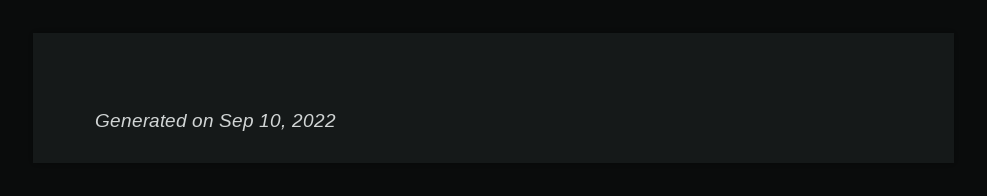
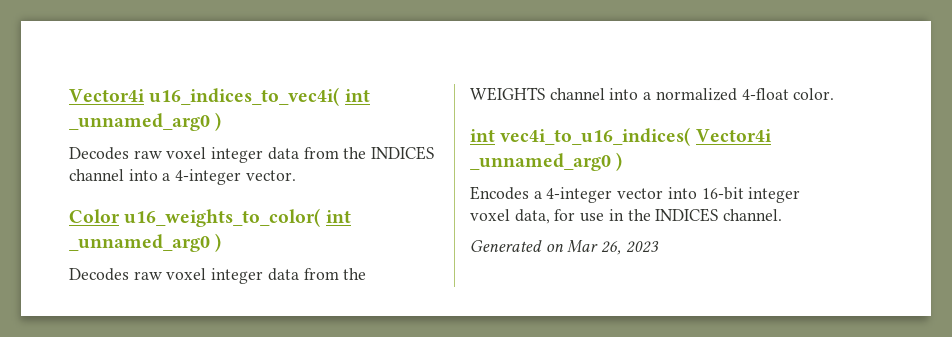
[95,114,336,131] Generated on Sep 10, 2022 -> [69,87,370,106] [69,112,222,131] [69,146,435,163] [69,169,296,185] [69,208,351,227] [69,233,222,252] [69,268,367,284] [470,87,835,101] [470,127,772,146] [470,152,623,171] [470,186,801,203] [470,208,783,224] [470,240,659,255] Vector4i u16_indices_to_vec4i( int _unnamed_arg0 ) // Decodes raw voxel integer data from the INDICES channel into a 4-integer vector. // Color u16_weights_to_color( int _unnamed_arg0 ) // Decodes raw voxel integer data from the WEIGHTS channel into a normalized 4-float color. // int vec4i_to_u16_indices( Vector4i _unnamed_arg0 ) // Encodes a 4-integer vector into 16-bit integer voxel data, for use in the INDICES channel. // Generated on Mar 26, 2023

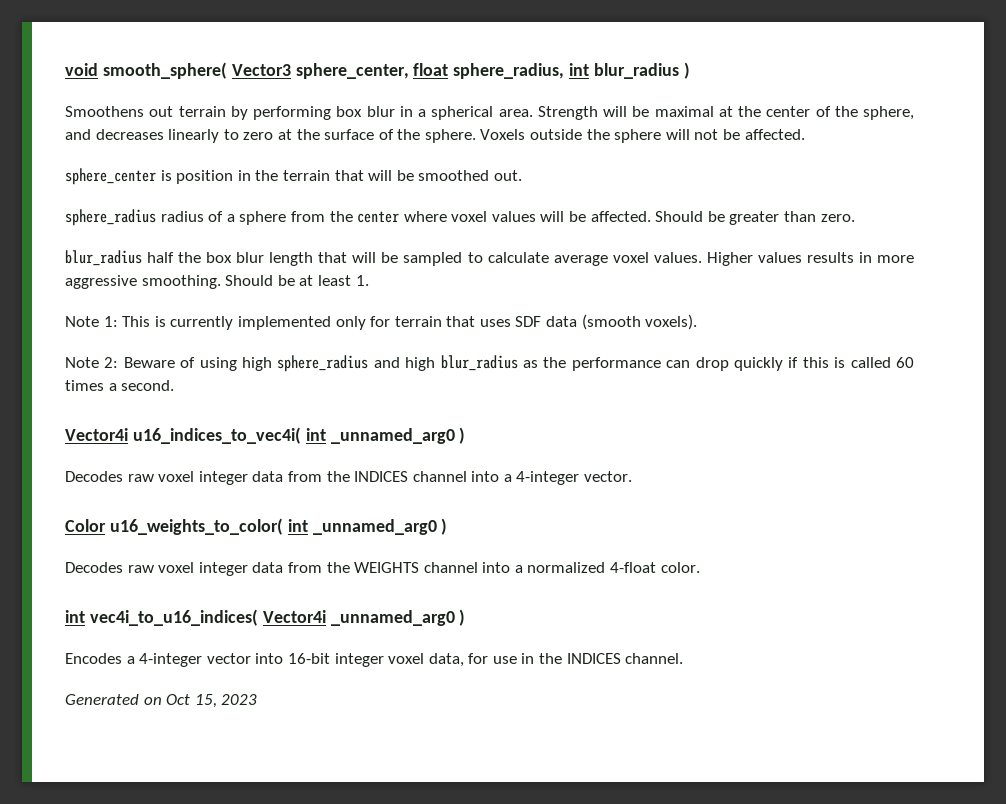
(69, 95) none -> [65,62,690,79] [65,106,914,120] [65,129,805,143] [65,168,522,185] [65,209,855,226] [65,250,915,266] [65,275,369,289] [65,314,698,330] [65,355,914,372] [65,380,175,391] void smooth_sphere( Vector3 sphere_center, float sphere_radius, int blur_radius ) // Smoothens out terrain by performing box blur in a spherical area. Strength will be maximal at the center of the sphere, and decreases linearly to zero at the surface of the sphere. Voxels outside the sphere will not be affected. // sphere_center is position in the terrain that will be smoothed out. // sphere_radius radius of a sphere from the center where voxel values will be affected. Should be greater than zero. // blur_radius half the box blur length that will be sampled to calculate average voxel values. Higher values results in more aggressive smoothing. Should be at least 1. // Note 1: This is currently implemented only for terrain that uses SDF data (smooth voxels). // Note 2: Beware of using high sphere_radius and high blur_radius as the performance can drop quickly if this is called 60 times a second. //
[567,240,622,255] Mar 26, -> [166,694,217,708] Oct 15,

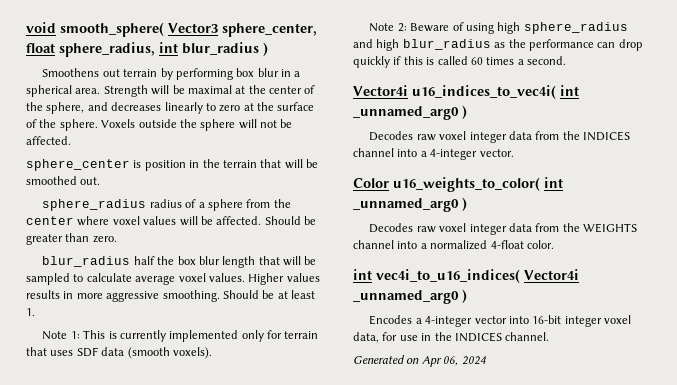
[166,694,258,708] Oct 15, 2023 -> [421,356,486,367] Apr 06, 2024

